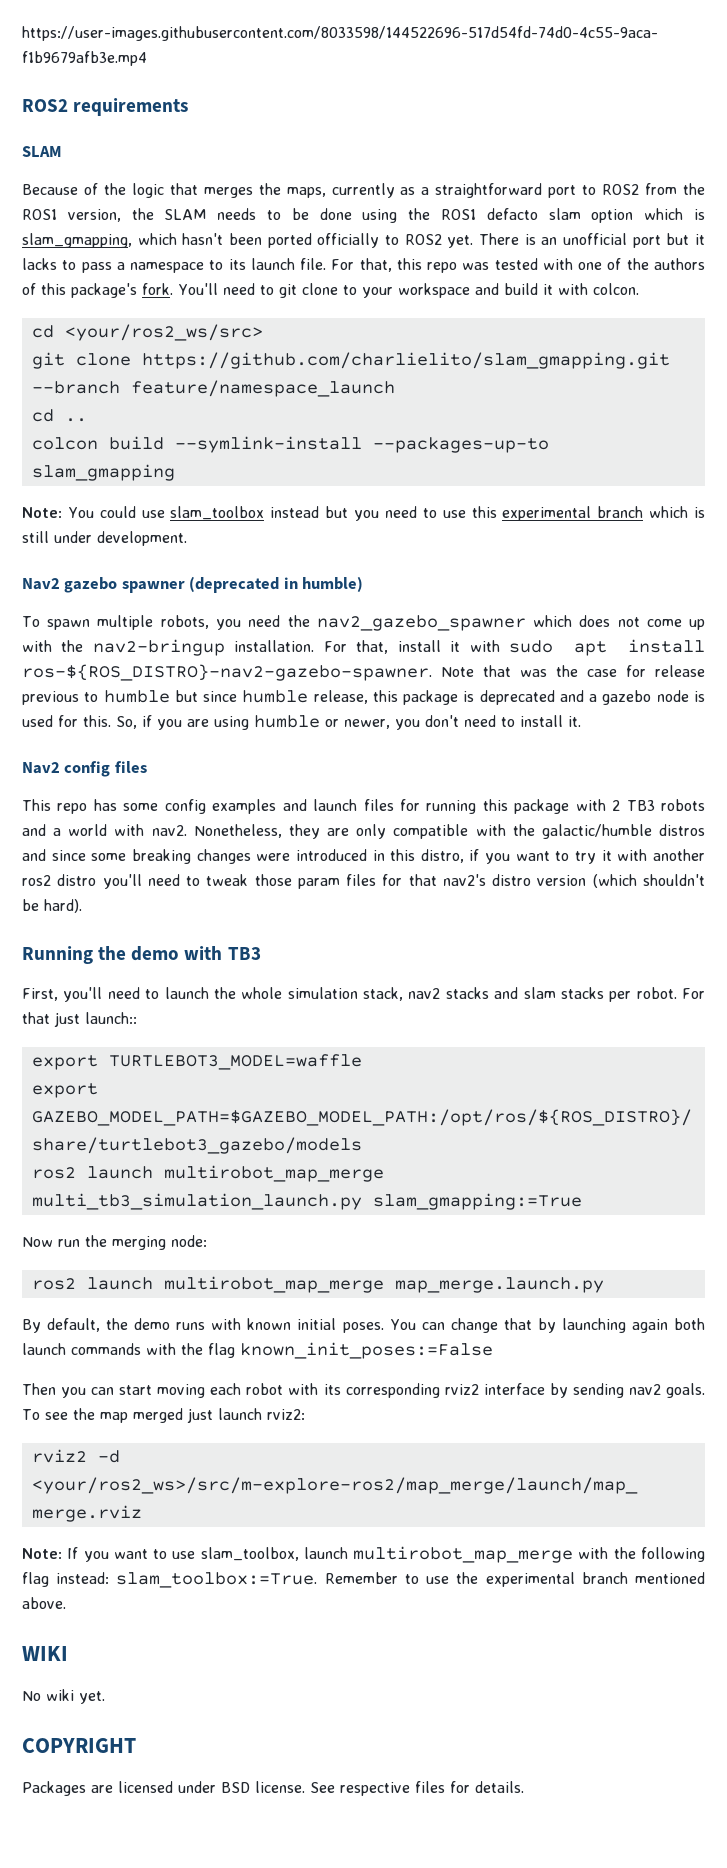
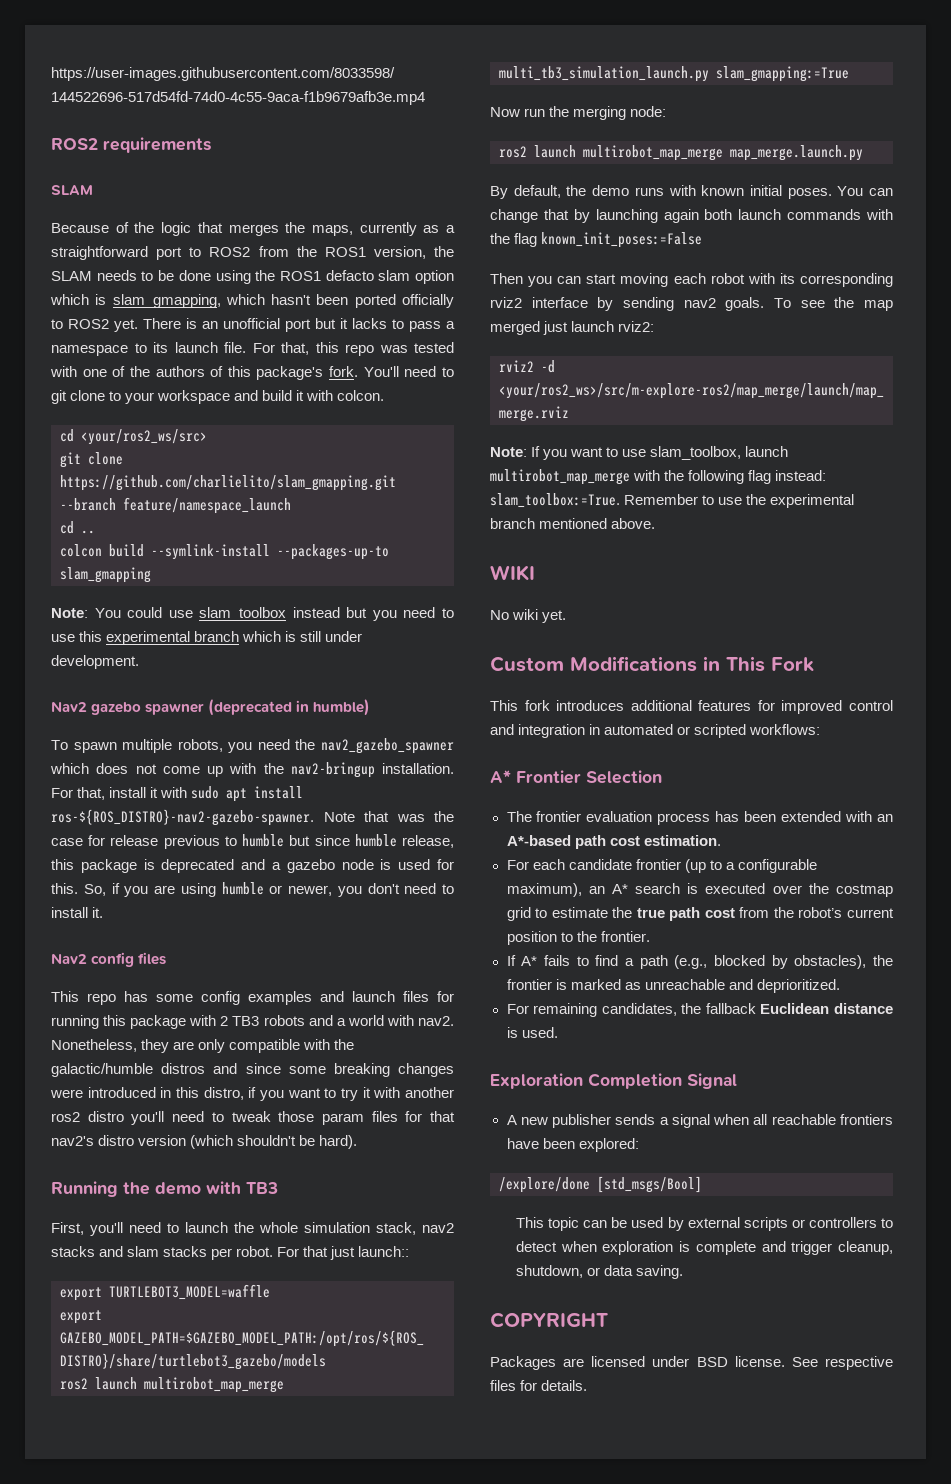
(105, 1697) none -> [490,656,814,672] [490,700,893,714] [490,724,821,738] [490,770,662,784] [506,811,893,825] [506,835,721,849] [506,859,817,873] [506,883,893,897] [506,907,894,921] [506,931,650,945] [506,955,893,969] [506,979,840,993] [506,1003,893,1017] [506,1027,558,1038] [490,1073,737,1089] [506,1114,893,1128] [506,1138,639,1152] [499,1176,702,1193] [516,1217,893,1231] [516,1241,893,1255] [516,1265,684,1279] // Custom Modifications in This Fork // This fork introduces additional features for improved control and integration in automated or scripted workflows: // A* Frontier Selection // The frontier evaluation process has been extended with an A*-based path cost estimation. // For each candidate frontier (up to a configurable maximum), an A* search is executed over the costmap grid to estimate the true path cost from the robot’s current position to the frontier. // If A* fails to find a path (e.g., blocked by obstacles), the frontier is marked as unreachable and deprioritized. // For remaining candidates, the fallback Euclidean distance is used. // Exploration Completion Signal // A new publisher sends a signal when all reachable frontiers have been explored: // /explore/done [std_msgs/Bool] // This topic can be used by external scripts or controllers to detect when exploration is complete and trigger cleanup, shutdown, or data saving.

